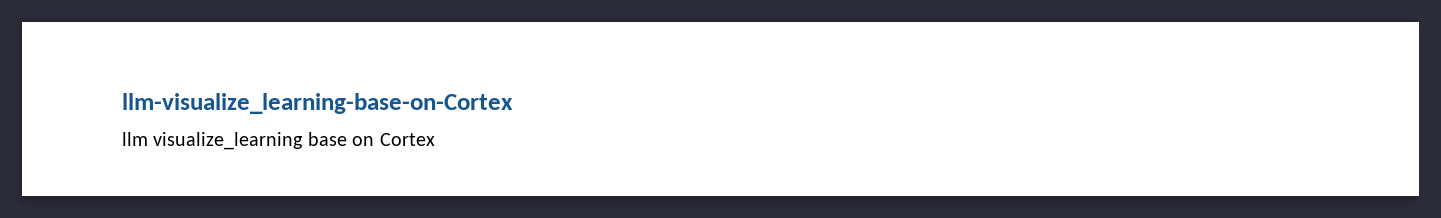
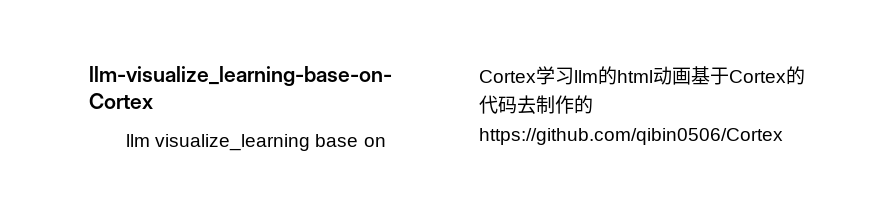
(435, 139) none -> [536,66,805,85] [479,95,593,114] [479,128,783,145] 学习llm的html动画基于Cortex的代码去制作的https://github.com/qibin0506/Cortex

